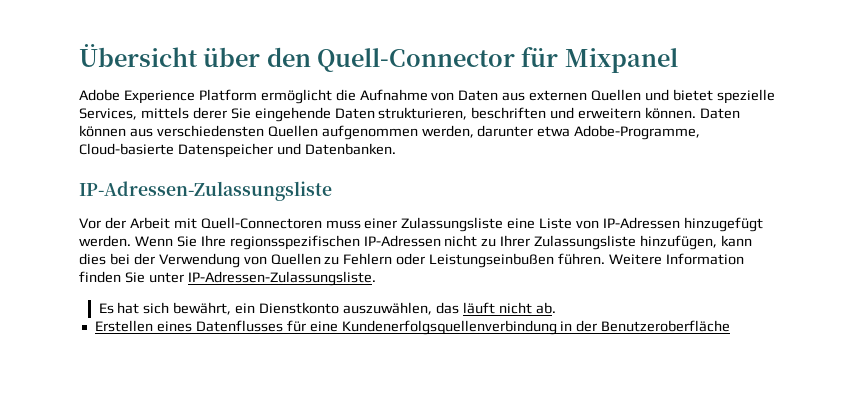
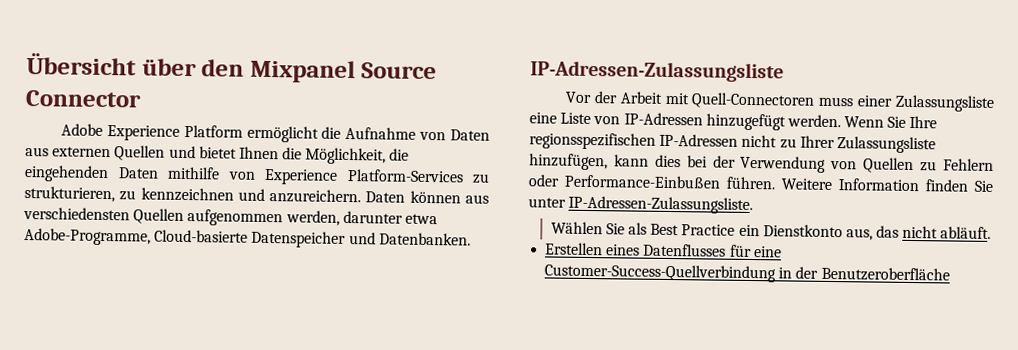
[317,47,559,72] Quell-Connector für -> (245, 68) none
(678, 60) none -> [361,62,438,80] [25,90,142,108] Source Connector
[716,89,775,104] [79,107,697,122] spezielle Services, mittels derer Sie eingehende Daten strukturieren, beschriften und erweitern können. -> [238,146,410,165] [24,165,490,185] [24,186,362,204] Ihnen die Möglichkeit, die eingehenden Daten mithilfe von Experience Platform-Services zu strukturieren, zu kennzeichnen und anzureichern.
[429,253,555,268] Leistungseinbußen -> [564,174,720,189] Performance-Einbußen
[98,302,556,315] Es hat sich bewährt, ein Dienstkonto auszuwählen, das läuft nicht ab. -> [550,221,992,241] Wählen Sie als Best Practice ein Dienstkonto aus, das nicht abläuft.
[341,320,557,335] Kundenerfolgsquellenverbindung -> [544,263,777,283] Customer-Success-Quellverbindung

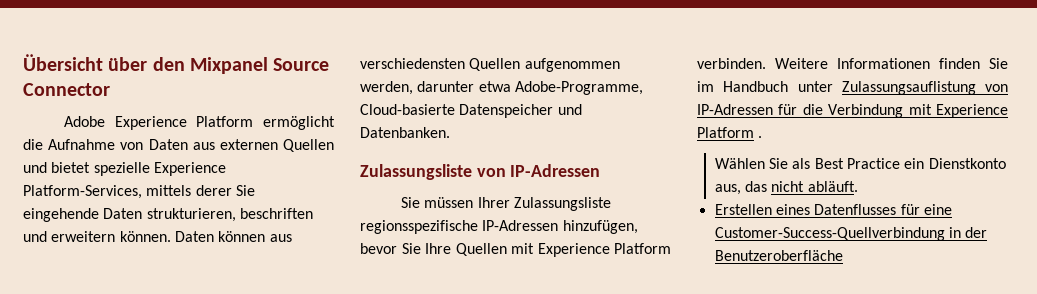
[238,146,410,165] [24,165,490,185] [24,186,362,204] Ihnen die Möglichkeit, die eingehenden Daten mithilfe von Experience Platform-Services zu strukturieren, zu kennzeichnen und anzureichern. -> [93,162,226,176] [23,185,255,199] [23,208,313,222] [23,231,171,242] spezielle Experience Platform-Services, mittels derer Sie eingehende Daten strukturieren, beschriften und erweitern können.
[530,60,784,83] [565,91,995,113] [529,112,938,131] [529,132,936,154] [529,153,995,174] [528,174,993,192] [528,195,754,215] IP-Adressen-Zulassungsliste // Vor der Arbeit mit Quell-Connectoren muss einer Zulassungsliste eine Liste von IP-Adressen hinzugefügt werden. Wenn Sie Ihre regionsspezifischen IP-Adressen nicht zu Ihrer Zulassungsliste hinzufügen, kann dies bei der Verwendung von Quellen zu Fehlern oder Performance-Einbußen führen. Weitere Information finden Sie unter IP-Adressen-Zulassungsliste. -> [360,164,601,180] [400,197,611,211] [360,220,638,234] [360,243,671,257] [697,58,1008,69] [697,81,1008,95] [697,104,1008,118] [697,127,763,138] Zulassungsliste von IP-Adressen // Sie müssen Ihrer Zulassungsliste regionsspezifische IP-Adressen hinzufügen, bevor Sie Ihre Quellen mit Experience Platform verbinden. Weitere Informationen finden Sie im Handbuch unter Zulassungsauflistung von IP-Adressen für die Verbindung mit Experience Platform .

